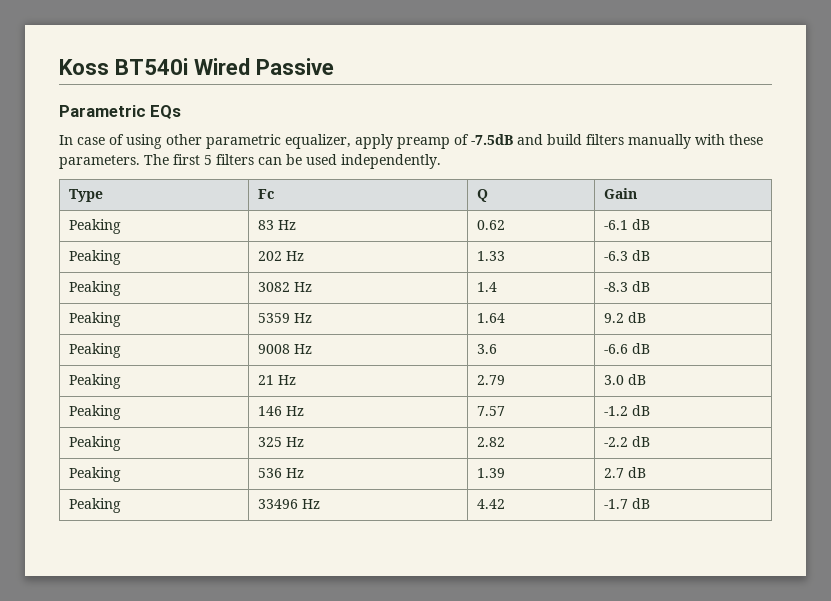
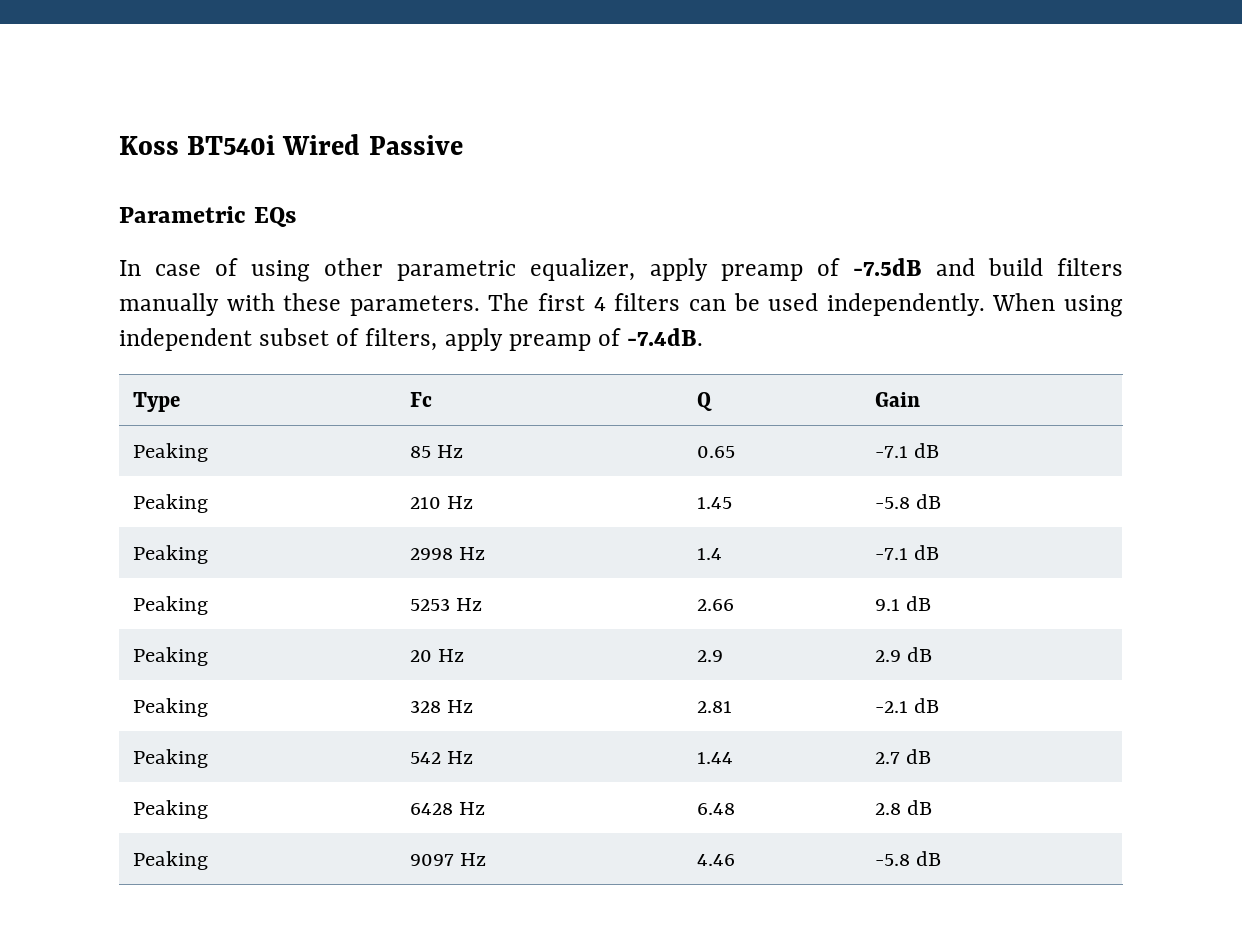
[204,155,212,165] 5 -> [593,297,606,311] 4
(441, 161) none -> [992,293,1124,317] [119,328,704,351] When using independent subset of filters, apply preamp of -7.4dB.
[257,220,296,230] [476,220,505,230] [603,219,650,230] [68,250,121,265] [257,251,304,261] [476,251,505,261] [603,250,650,261] [68,281,121,296] [257,282,290,292] 83 Hz | 0.62 | -6.1 dB // Peaking | 202 Hz | 1.33 | -6.3 dB // Peaking | 3082 -> [409,445,464,458] [696,446,735,458] [874,443,940,458] [132,494,208,513] [409,496,474,509] [696,497,732,509] [874,494,942,509] [132,545,208,564] [409,548,453,560] 85 Hz | 0.65 | -7.1 dB // Peaking | 210 Hz | 1.45 | -5.8 dB // Peaking | 2998
[603,281,650,292] [68,312,121,327] [257,313,312,323] [476,313,505,323] [603,312,646,323] [68,343,121,358] [257,344,312,354] [476,344,497,354] [603,343,650,354] [68,374,121,389] [257,375,296,385] [476,375,505,385] [603,374,646,385] [68,405,121,420] [257,406,304,416] [476,406,505,416] [603,405,650,416] [68,436,121,451] [257,437,304,447] [476,437,505,447] [603,436,650,447] [68,467,121,482] [257,468,304,478] [476,468,505,478] -8.3 dB // Peaking | 5359 Hz | 1.64 | 9.2 dB // Peaking | 9008 Hz | 3.6 | -6.6 dB // Peaking | 21 Hz | 2.79 | 3.0 dB // Peaking | 146 Hz | 7.57 | -1.2 dB // Peaking | 325 Hz | 2.82 | -2.2 dB // Peaking | 536 Hz | 1.39 -> [874,545,940,560] [132,596,208,615] [409,598,483,611] [696,599,734,611] [874,596,932,611] [132,647,208,666] [409,649,465,662] [696,650,723,662] [874,647,933,662] [132,698,208,717] [409,700,474,713] [696,701,732,713] [874,698,940,713] [132,749,208,768] [409,751,474,764] [696,752,733,764] -7.1 dB // Peaking | 5253 Hz | 2.66 | 9.1 dB // Peaking | 20 Hz | 2.9 | 2.9 dB // Peaking | 328 Hz | 2.81 | -2.1 dB // Peaking | 542 Hz | 1.44
[257,499,320,509] [476,499,505,509] [603,498,650,509] 33496 Hz | 4.42 | -1.7 dB -> [409,802,486,815] [696,803,735,815] [874,800,933,815] [132,851,208,870] [409,853,487,866] [696,854,735,866] [874,851,942,866] 6428 Hz | 6.48 | 2.8 dB // Peaking | 9097 Hz | 4.46 | -5.8 dB

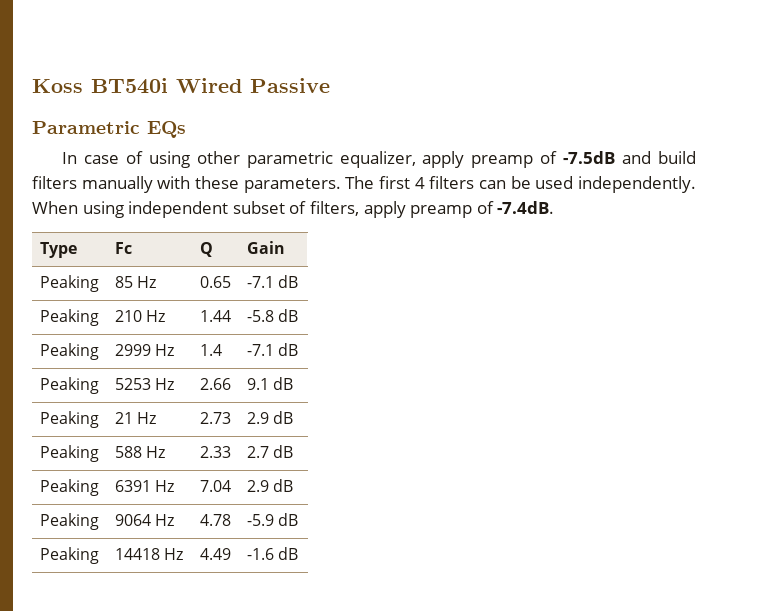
[696,497,732,509] 1.45 -> [199,310,231,322] 1.44
[409,548,453,560] 2998 -> [114,344,151,356] 2999
[409,649,465,662] [696,650,723,662] [874,647,933,662] [132,698,208,717] [409,700,474,713] [696,701,732,713] [874,698,940,713] [132,749,208,768] [409,751,474,764] [696,752,733,764] 20 Hz | 2.9 | 2.9 dB // Peaking | 328 Hz | 2.81 | -2.1 dB // Peaking | 542 Hz | 1.44 -> [114,412,156,424] [199,412,231,424] [246,411,293,424] [39,445,99,462] [114,446,165,458] [199,446,231,458] 21 Hz | 2.73 | 2.9 dB // Peaking | 588 Hz | 2.33
[409,802,486,815] [696,803,735,815] [874,800,933,815] [132,851,208,870] [409,853,487,866] [696,854,735,866] [874,851,942,866] 6428 Hz | 6.48 | 2.8 dB // Peaking | 9097 Hz | 4.46 | -5.8 dB -> [114,480,174,492] [199,480,231,492] [246,479,293,492] [39,513,99,530] [114,514,174,526] [199,514,231,526] [246,513,298,526] [39,547,99,564] [114,548,183,560] [199,548,231,560] [246,547,298,560] 6391 Hz | 7.04 | 2.9 dB // Peaking | 9064 Hz | 4.78 | -5.9 dB // Peaking | 14418 Hz | 4.49 | -1.6 dB

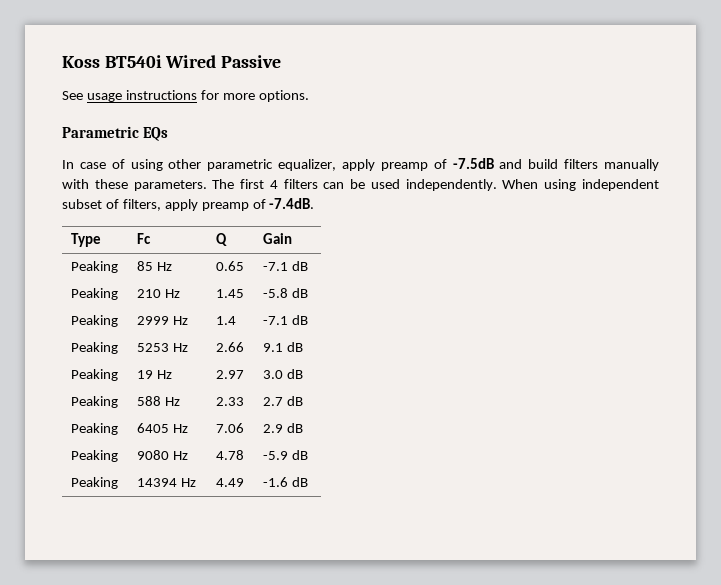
(330, 85) none -> [62,90,309,102] // See usage instructions for more options.
[199,310,231,322] 1.44 -> [216,289,245,298] 1.45
[114,412,156,424] [199,412,231,424] [246,412,269,424] 21 Hz | 2.73 | 2.9 -> [137,370,173,379] [216,370,245,379] [263,370,284,379] 19 Hz | 2.97 | 3.0
[114,480,174,492] [199,480,231,492] [246,479,293,492] [39,513,99,530] [114,514,151,526] 6391 Hz | 7.04 | 2.9 dB // Peaking | 9064 -> [137,423,189,433] [216,423,245,433] [263,423,304,433] [71,450,119,462] [137,450,170,460] 6405 Hz | 7.06 | 2.9 dB // Peaking | 9080
[114,548,160,560] 14418 -> [137,478,178,487] 14394

